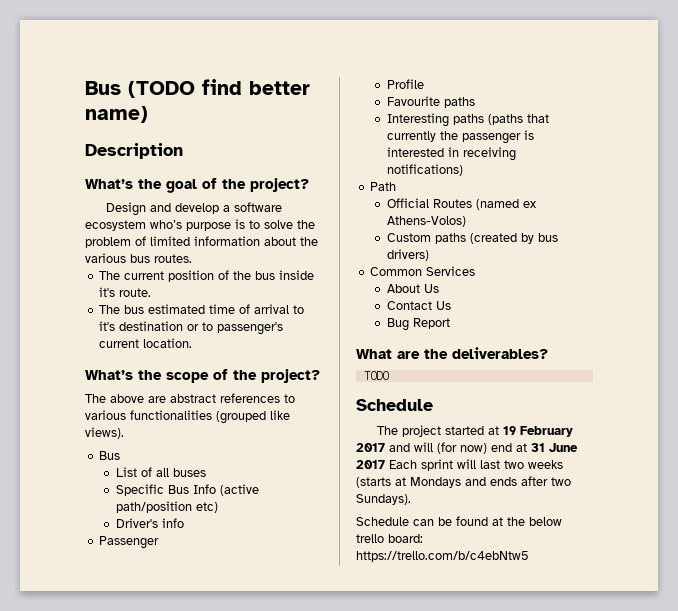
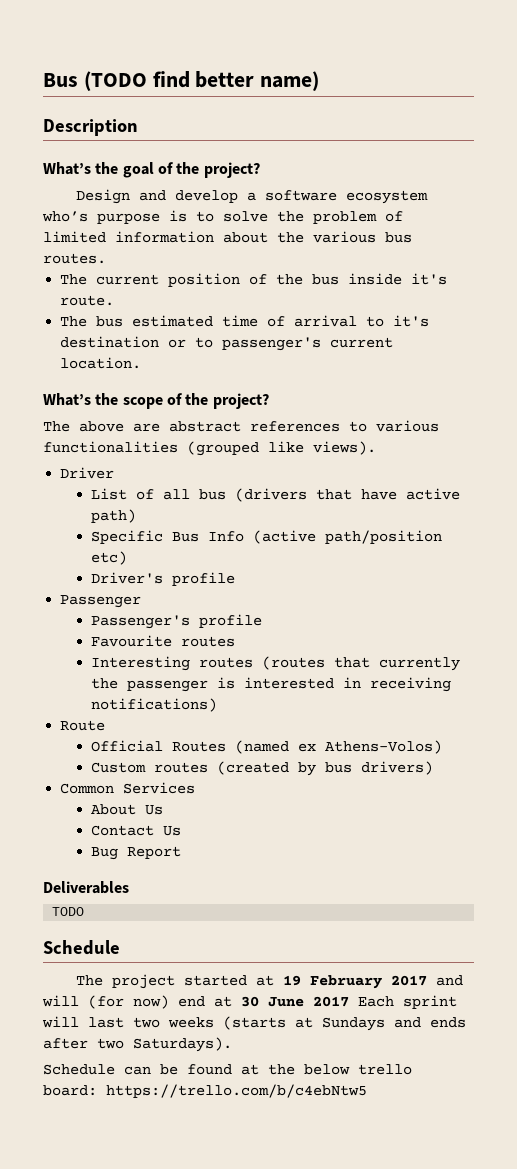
[99,451,121,460] Bus -> [60,467,115,479] Driver
[172,468,206,477] buses -> [198,488,460,502] [90,509,136,523] bus (drivers that have active path)
[161,518,184,528] info -> [171,572,235,586] profile
[386,79,424,89] Profile -> [90,614,262,629] Passenger's profile
[443,97,475,108] paths -> [180,636,235,647] routes
[452,114,523,125] paths (paths -> [198,656,325,670] routes (routes
[370,182,397,191] Path -> [60,720,106,731] Route
[434,233,466,244] paths -> [153,762,208,773] routes
[356,347,548,359] What are the deliverables? -> [43,881,129,894] Deliverables
[531,443,545,452] 31 -> [241,996,259,1007] 30
[410,477,461,488] Mondays -> [322,1017,385,1031] Sundays
[356,494,411,505] Sundays). -> [133,1037,232,1052] Saturdays).

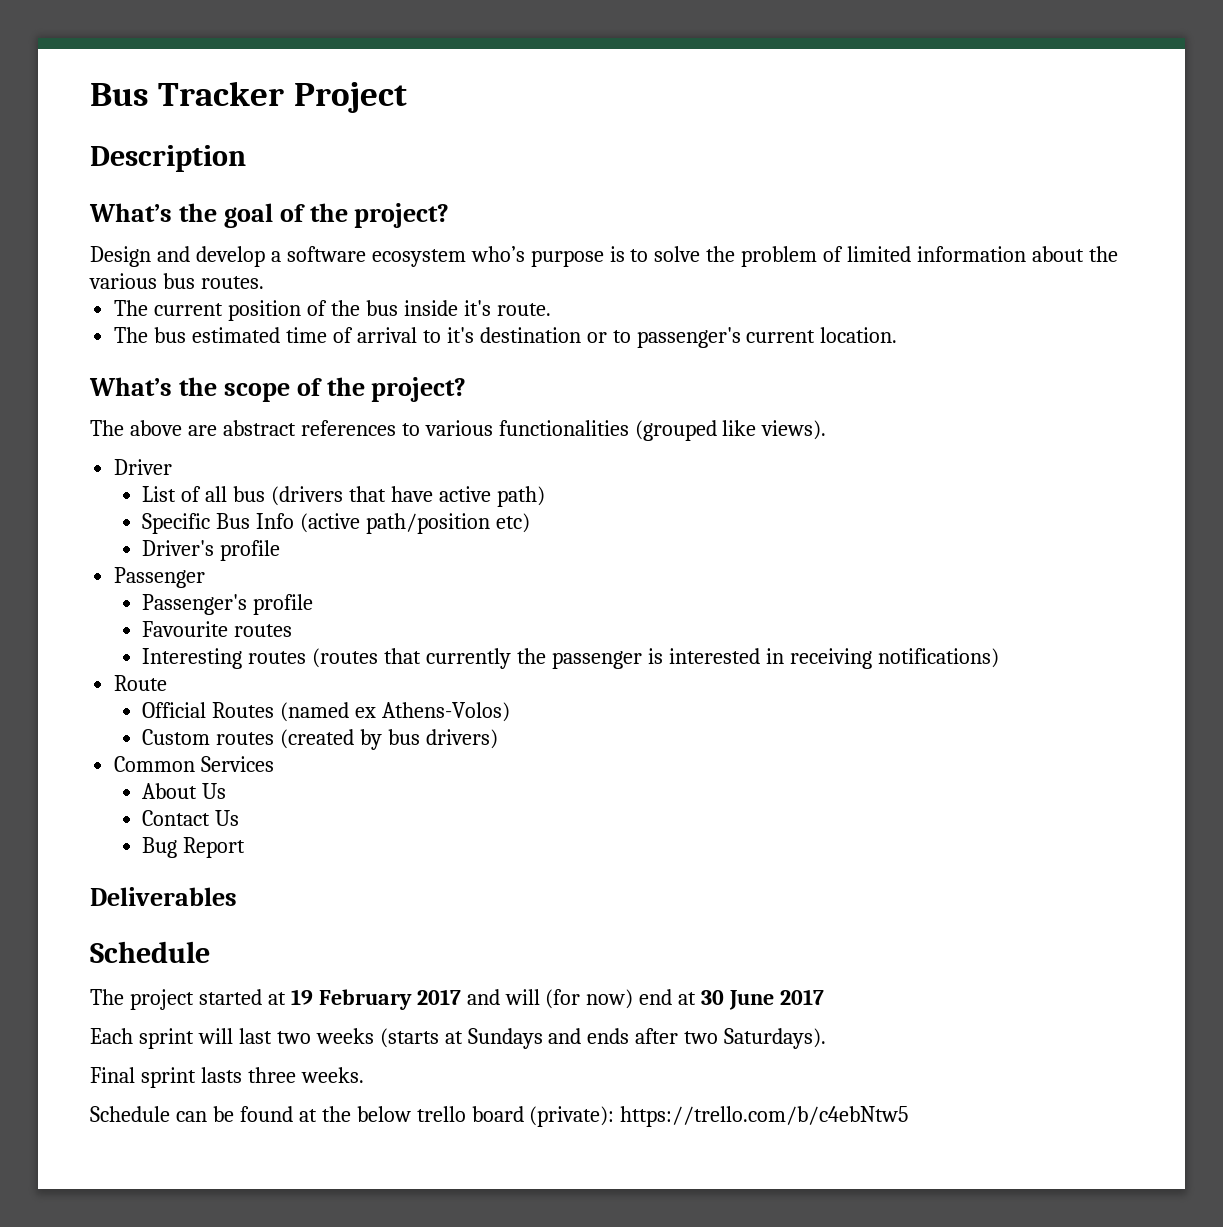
[43,71,320,91] Bus (TODO find better name) -> [90,81,407,113] Bus Tracker Project
[52,907,85,916] // TODO -> (237, 896) none
(349, 1001) none -> (825, 997) //
(232, 1044) none -> [90,1067,364,1088] // Final sprint lasts three weeks.
[43,1085,97,1096] board: -> [471,1106,615,1127] board (private):

